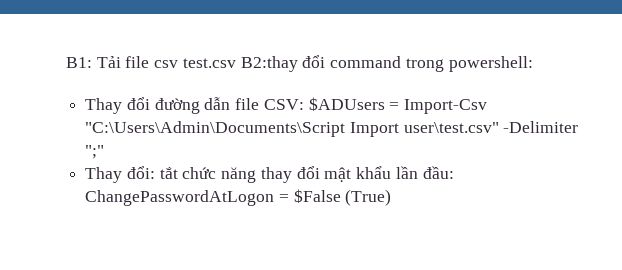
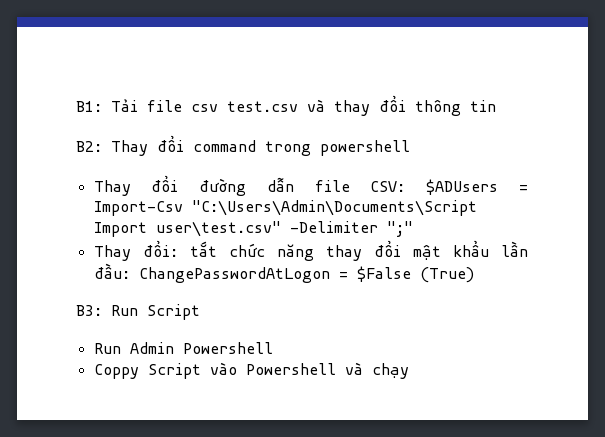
[240,56,298,72] B2:thay -> [307,95,496,116] [76,140,148,156] và thay đổi thông tin // B2: Thay
[448,56,533,72] powershell: -> [320,140,410,156] powershell
(392, 197) none -> [76,304,200,320] [93,342,273,354] [93,362,409,379] // B3: Run Script // Run Admin Powershell // Coppy Script vào Powershell và chạy

